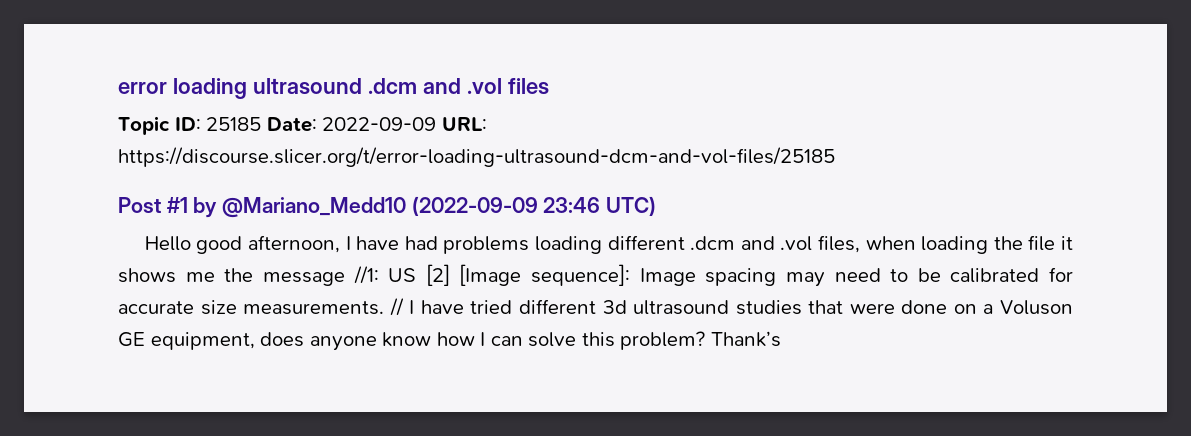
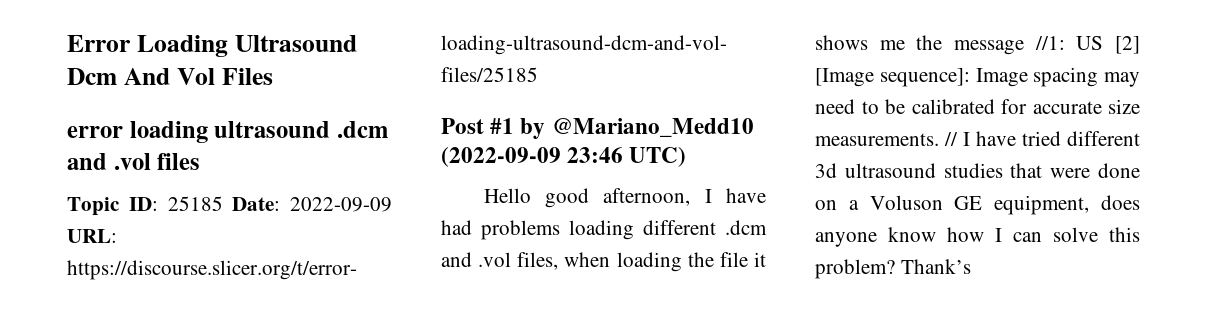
(118, 88) none -> [67,35,357,57] [67,68,273,85] Error Loading Ultrasound Dcm And Vol Files //

